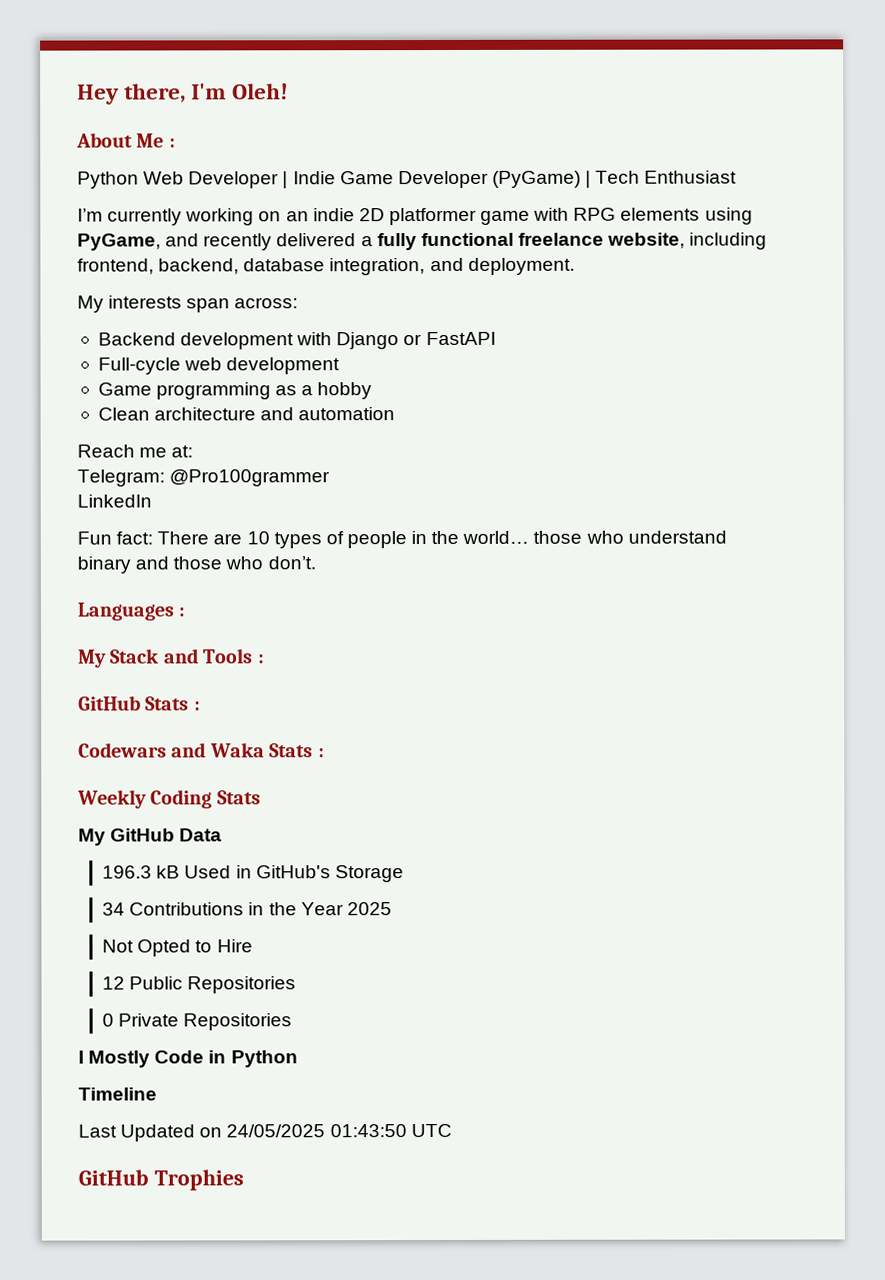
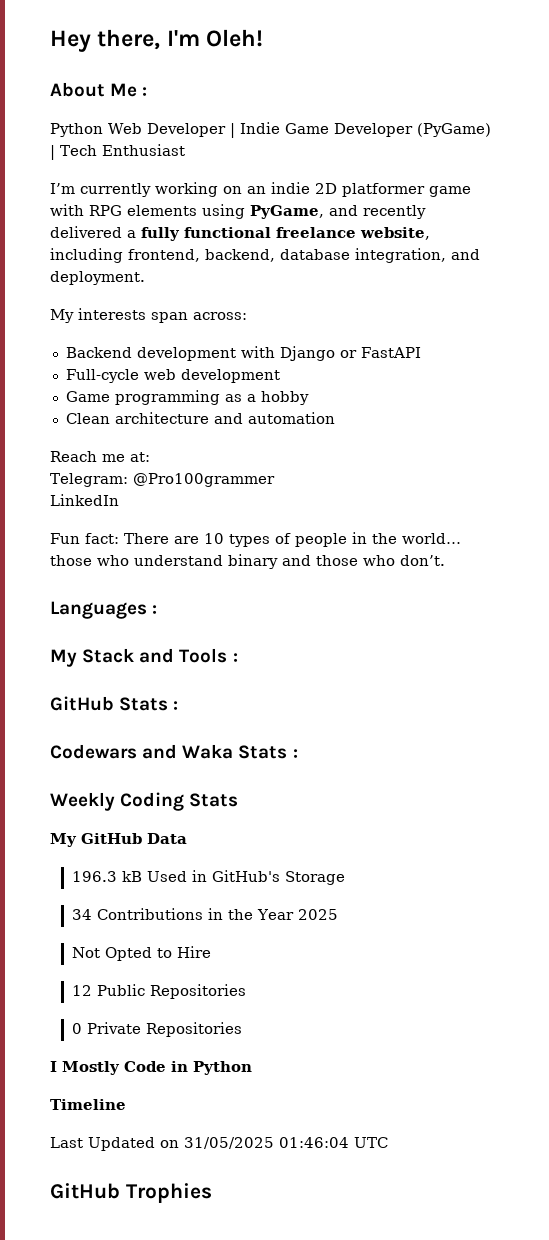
[226,1124,407,1138] 24/05/2025 01:43:50 -> [184,1137,349,1149] 31/05/2025 01:46:04

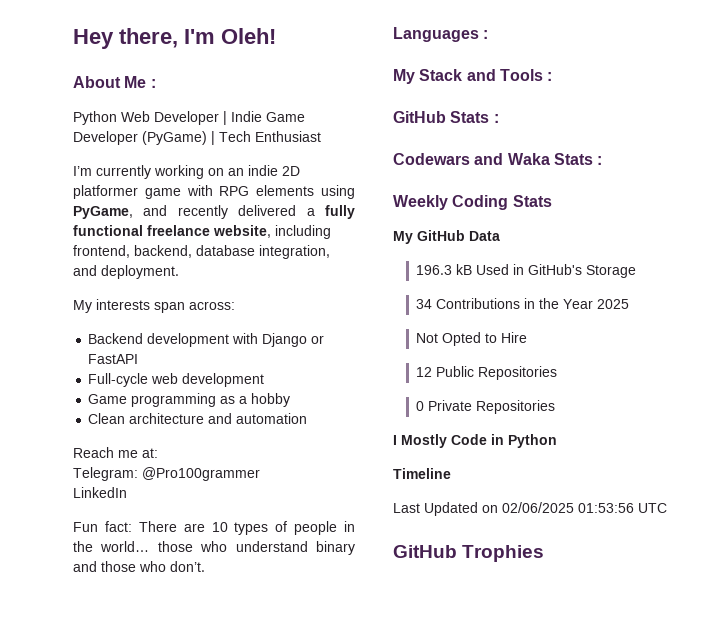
[184,1137,349,1149] 31/05/2025 01:46:04 -> [502,502,634,513] 02/06/2025 01:53:56

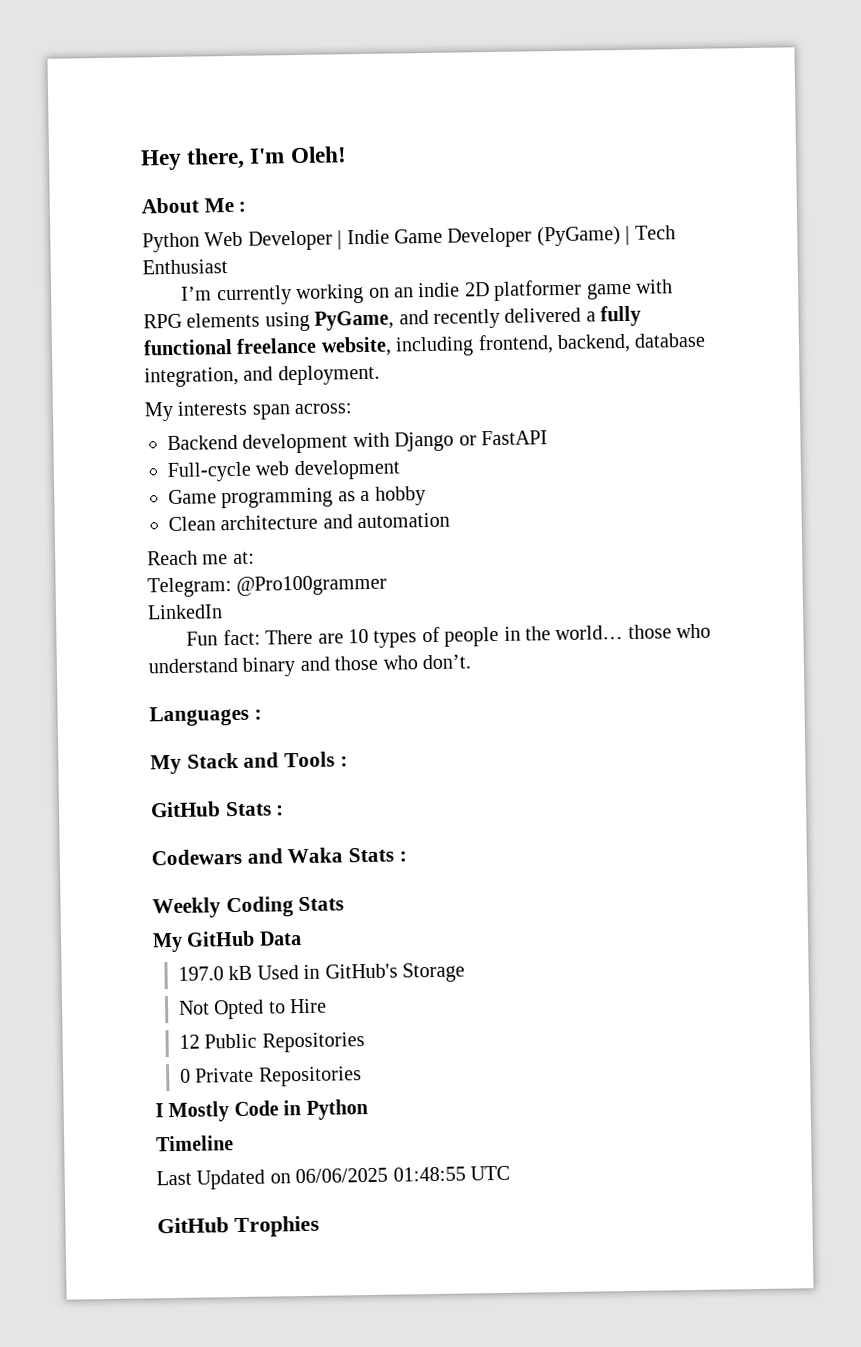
[416,265,453,275] 196.3 -> [178,966,225,981] 197.0
[416,298,630,309] // 34 Contributions in the Year 2025 -> (466, 972) none
[502,502,634,513] 02/06/2025 01:53:56 -> [295,1166,466,1184] 06/06/2025 01:48:55

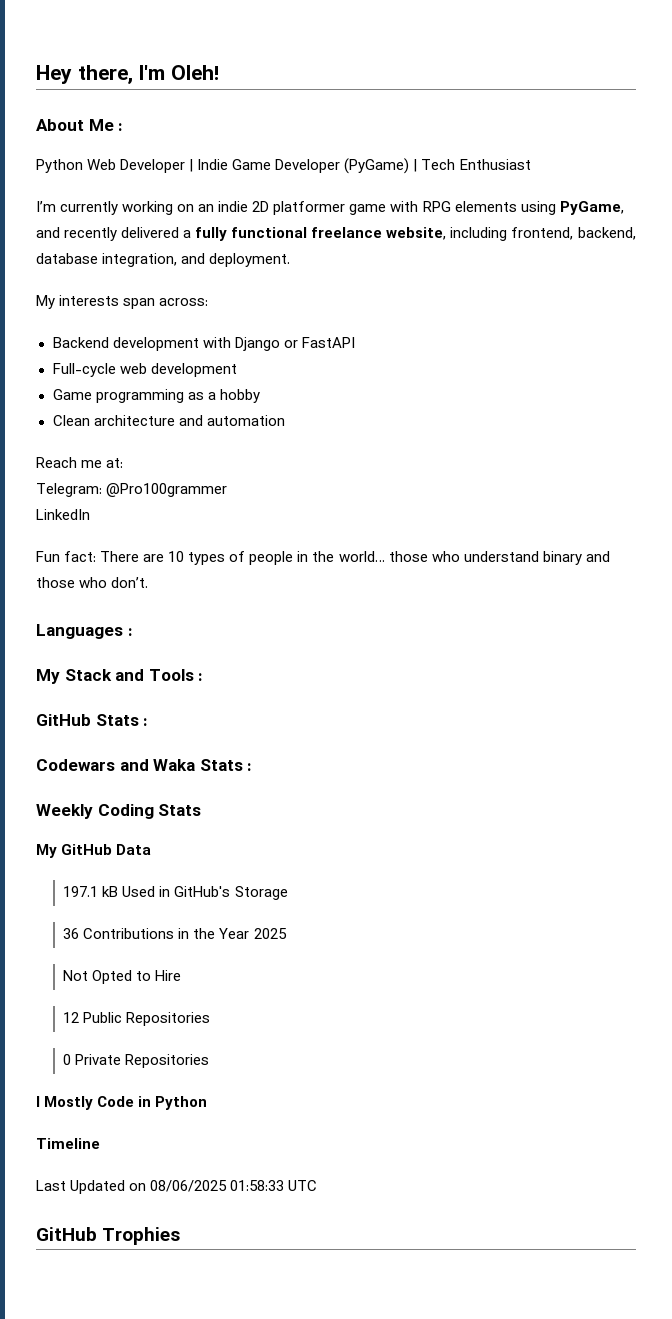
[178,966,225,981] 197.0 -> [63,886,99,897] 197.1
(466, 972) none -> [63,928,287,939] // 36 Contributions in the Year 2025
[295,1166,466,1184] 06/06/2025 01:48:55 -> [150,1180,285,1192] 08/06/2025 01:58:33

